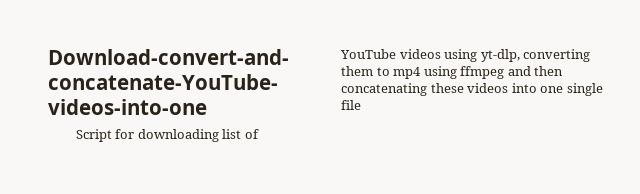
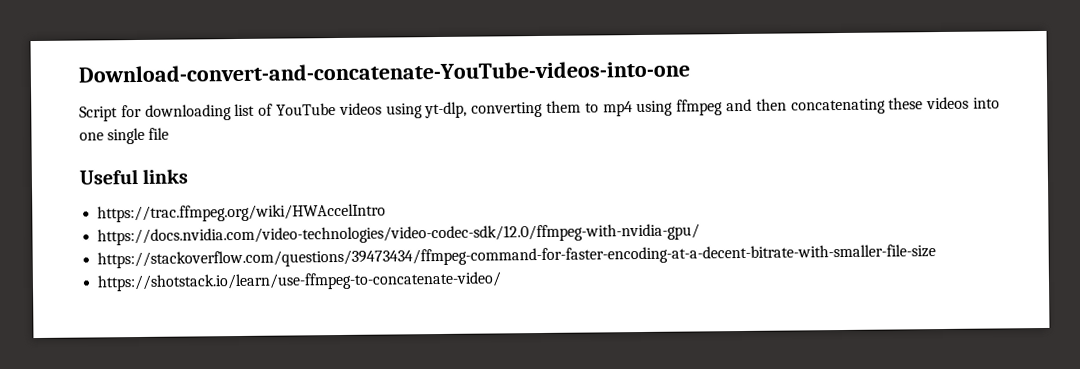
(361, 105) none -> [79,168,189,185] [97,203,387,223] [97,223,701,246] [97,244,937,269] [97,271,503,292] // Useful links // https://trac.ffmpeg.org/wiki/HWAccelIntro // https://docs.nvidia.com/video-technologies/video-codec-sdk/12.0/ffmpeg-with-nvidia-gpu/ // https://stackoverflow.com/questions/39473434/ffmpeg-command-for-faster-encoding-at-a-decent-bitrate-with-smaller-file-size // https://shotstack.io/learn/use-ffmpeg-to-concatenate-video/

